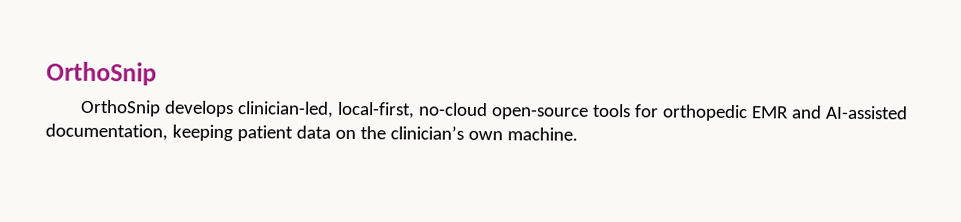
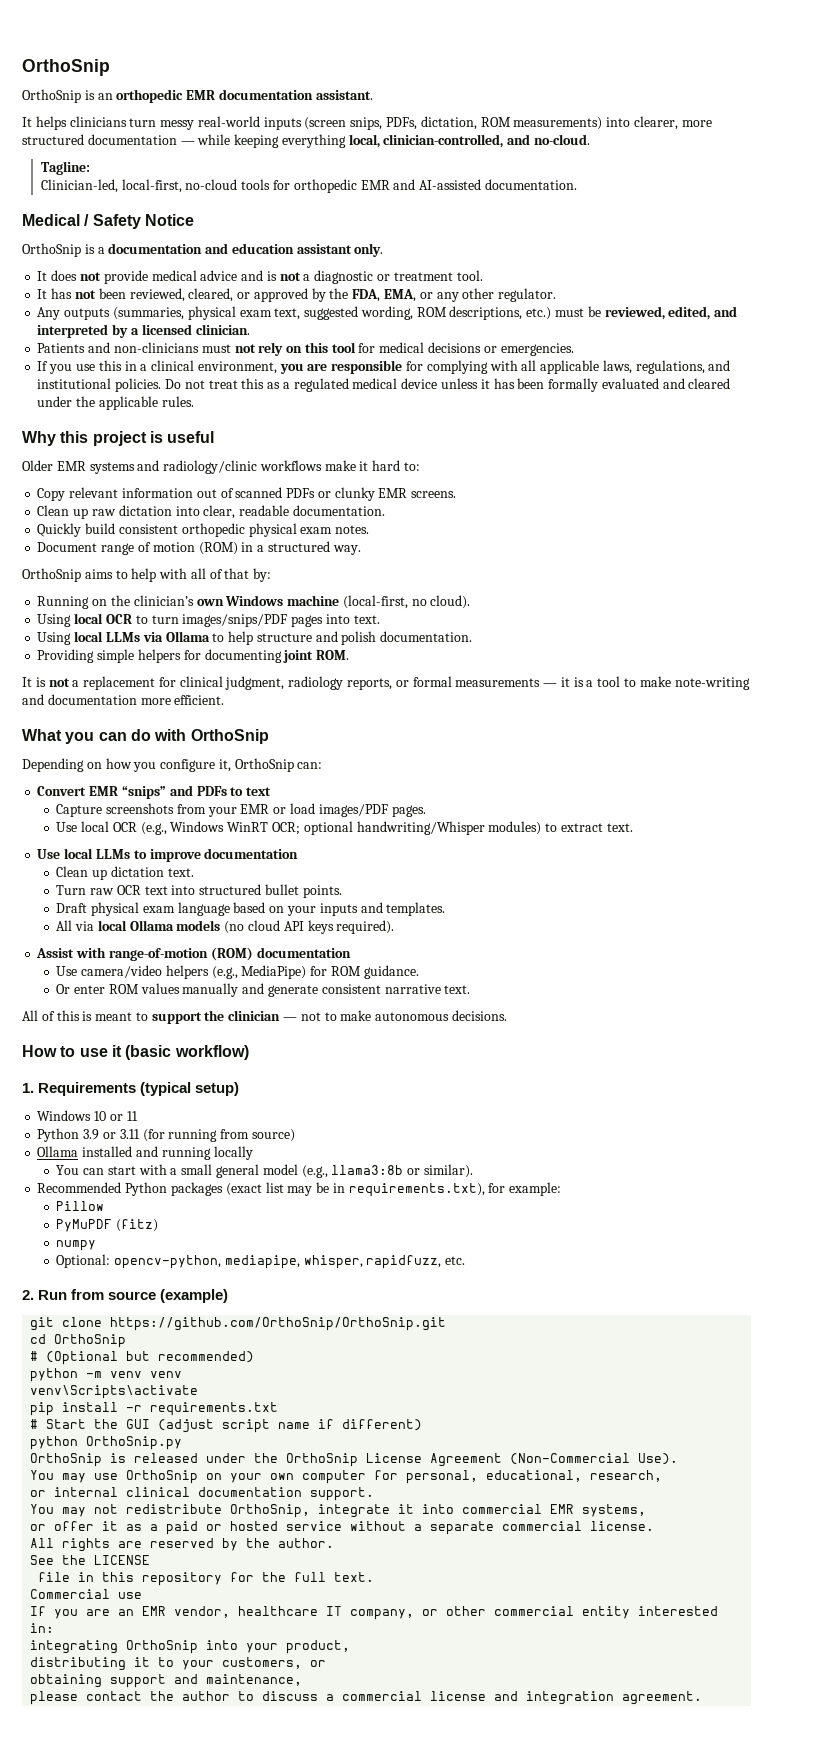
[163,100,334,118] develops clinician-led, -> [84,89,373,103] [22,116,712,130] [22,134,591,148] [40,161,90,175] [40,179,118,193] is an orthopedic EMR documentation assistant. // It helps clinicians turn messy real-world inputs (screen snips, PDFs, dictation, ROM measurements) into clearer, more structured documentation — while keeping everything local, clinician-controlled, and no-cloud. // Tagline: // Clinician-led,
[490,107,589,120] open-source -> (238, 184) none
[45,123,578,142] documentation, keeping patient data on the clinician’s own machine. -> [484,179,577,190] [22,214,194,229] [22,243,384,257] [37,270,483,284] [37,288,557,302] [37,306,738,320] [37,324,250,338] [37,342,574,356] [37,360,731,374] [37,378,731,392] [37,396,194,410] [22,431,215,446] [22,460,421,474] [37,487,457,501] [37,505,385,519] [37,523,370,537] [37,541,361,555] [22,568,272,582] [37,595,471,609] [37,613,380,627] [37,631,473,645] [37,649,350,663] [22,676,750,690] [22,694,225,705] [22,729,269,744] [22,758,323,772] [37,785,272,799] [56,803,426,817] [56,821,633,835] [37,848,299,862] [56,866,194,880] [56,884,342,898] [56,902,446,916] [56,920,395,934] [36,947,351,961] [56,965,419,979] [56,983,471,997] [22,1010,507,1024] [22,1045,249,1060] [22,1082,240,1096] [37,1110,138,1121] [37,1128,295,1142] [37,1146,253,1160] [56,1164,473,1178] [37,1182,562,1197] [56,1201,105,1211] [56,1219,159,1232] [56,1240,97,1251] [56,1254,466,1269] [22,1289,229,1303] [30,1317,447,1331] [30,1334,127,1348] [30,1351,255,1365] [30,1368,183,1382] [30,1385,199,1399] [30,1402,279,1416] [30,1419,423,1433] [30,1436,183,1450] [30,1453,679,1467] [30,1470,663,1484] [30,1487,375,1501] [30,1504,647,1518] [30,1521,655,1535] [30,1538,335,1552] [30,1555,151,1565] [38,1572,375,1586] [30,1589,143,1599] [30,1606,719,1620] [30,1623,55,1633] [30,1640,351,1654] [30,1657,327,1671] [30,1674,303,1688] [30,1691,703,1705] documentation. // Medical / Safety Notice // OrthoSnip is a documentation and education assistant only. // It does not provide medical advice and is not a diagnostic or treatment tool. // It has not been reviewed, cleared, or approved by the FDA, EMA, or any other regulator. // Any outputs (summaries, physical exam text, suggested wording, ROM descriptions, etc.) must be reviewed, edited, and interpreted by a licensed clinician. // Patients and non-clinicians must not rely on this tool for medical decisions or emergencies. // If you use this in a clinical environment, you are responsible for complying with all applicable laws, regulations, and institutional policies. Do not treat this as a regulated medical device unless it has been formally evaluated and cleared under the applicable rules. // Why this project is useful // Older EMR systems and radiology/clinic workflows make it hard to: // Copy relevant information out of scanned PDFs or clunky EMR screens. // Clean up raw dictation into clear, readable documentation. // Quickly build consistent orthopedic physical exam notes. // Document range of motion (ROM) in a structured way. // OrthoSnip aims to help with all of that by: // Running on the clinician’s own Windows machine (local-first, no cloud). // Using local OCR to turn images/snips/PDF pages into text. // Using local LLMs via Ollama to help structure and polish documentation. // Providing simple helpers for documenting joint ROM. // It is not a replacement for clinical judgment, radiology reports, or formal measurements — it is a tool to make note-writing and documentation more efficient. // What you can do with OrthoSnip // Depending on how you configure it, OrthoSnip can: // Convert EMR “snips” and PDFs to text // Capture screenshots from your EMR or load images/PDF pages. // Use local OCR (e.g., Windows WinRT OCR; optional handwriting/Whisper modules) to extract text. // Use local LLMs to improve documentation // Clean up dictation text. // Turn raw OCR text into structured bullet points. // Draft physical exam language based on your inputs and templates. // All via local Ollama models (no cloud API keys required). // Assist with range-of-motion (ROM) documentation // Use camera/video helpers (e.g., MediaPipe) for ROM guidance. // Or enter ROM values manually and generate consistent narrative text. // All of this is meant to support the clinician — not to make autonomous decisions. // How to use it (basic workflow) // 1. Requirements (typical setup) // Windows 10 or 11 // Python 3.9 or 3.11 (for running from source) // Ollama installed and running locally // You can start with a small general model (e.g., llama3:8b or similar). // Recommended Python packages (exact list may be in requirements.txt), for example: // Pillow // PyMuPDF (fitz) // numpy // Optional: opencv-python, mediapipe, whisper, rapidfuzz, etc. // 2. Run from source (example) // git clone https://github.com/OrthoSnip/OrthoSnip.git // cd OrthoSnip // # (Optional but recommended) // python -m venv venv // venv\Scripts\activate // pip install -r requirements.txt // # Start the GUI (adjust script name if different) // python OrthoSnip.py // OrthoSnip is released under the OrthoSnip License Agreement (Non-Commercial Use). // You may use OrthoSnip on your own computer for personal, educational, research, // or internal clinical documentation support. // You may not redistribute OrthoSnip, integrate it into commercial EMR systems, // or offer it as a paid or hosted service without a separate commercial license. // All rights are reserved by the author. // See the LICENSE // file in this repository for the full text. // Commercial use // If you are an EMR vendor, healthcare IT company, or other commercial entity interested in: // integrating OrthoSnip into your product, // distributing it to your customers, or // obtaining support and maintenance, // please contact the author to discuss a commercial license and integration agreement.

